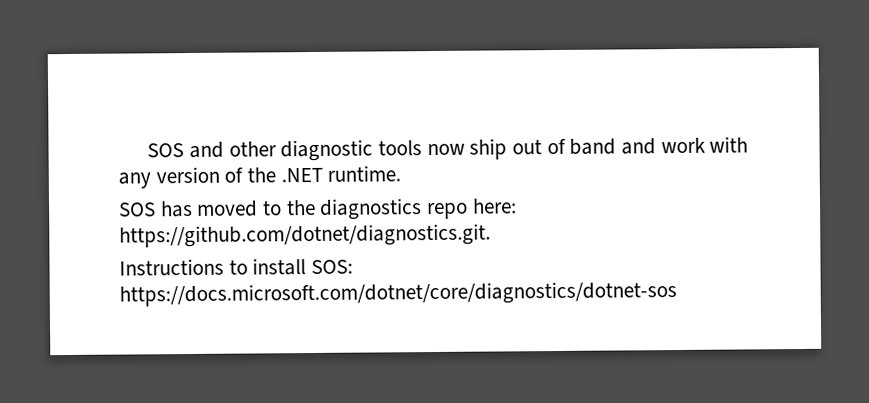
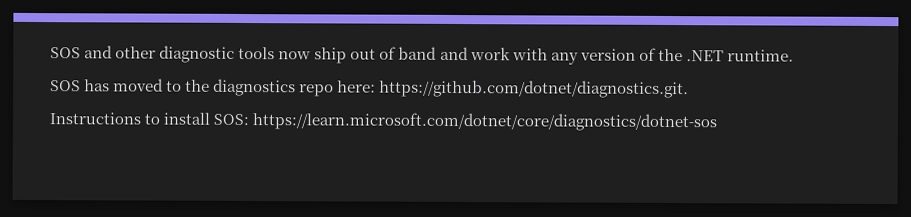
[119,281,677,307] https://docs.microsoft.com/dotnet/core/diagnostics/dotnet-sos -> [252,112,718,132] https://learn.microsoft.com/dotnet/core/diagnostics/dotnet-sos

